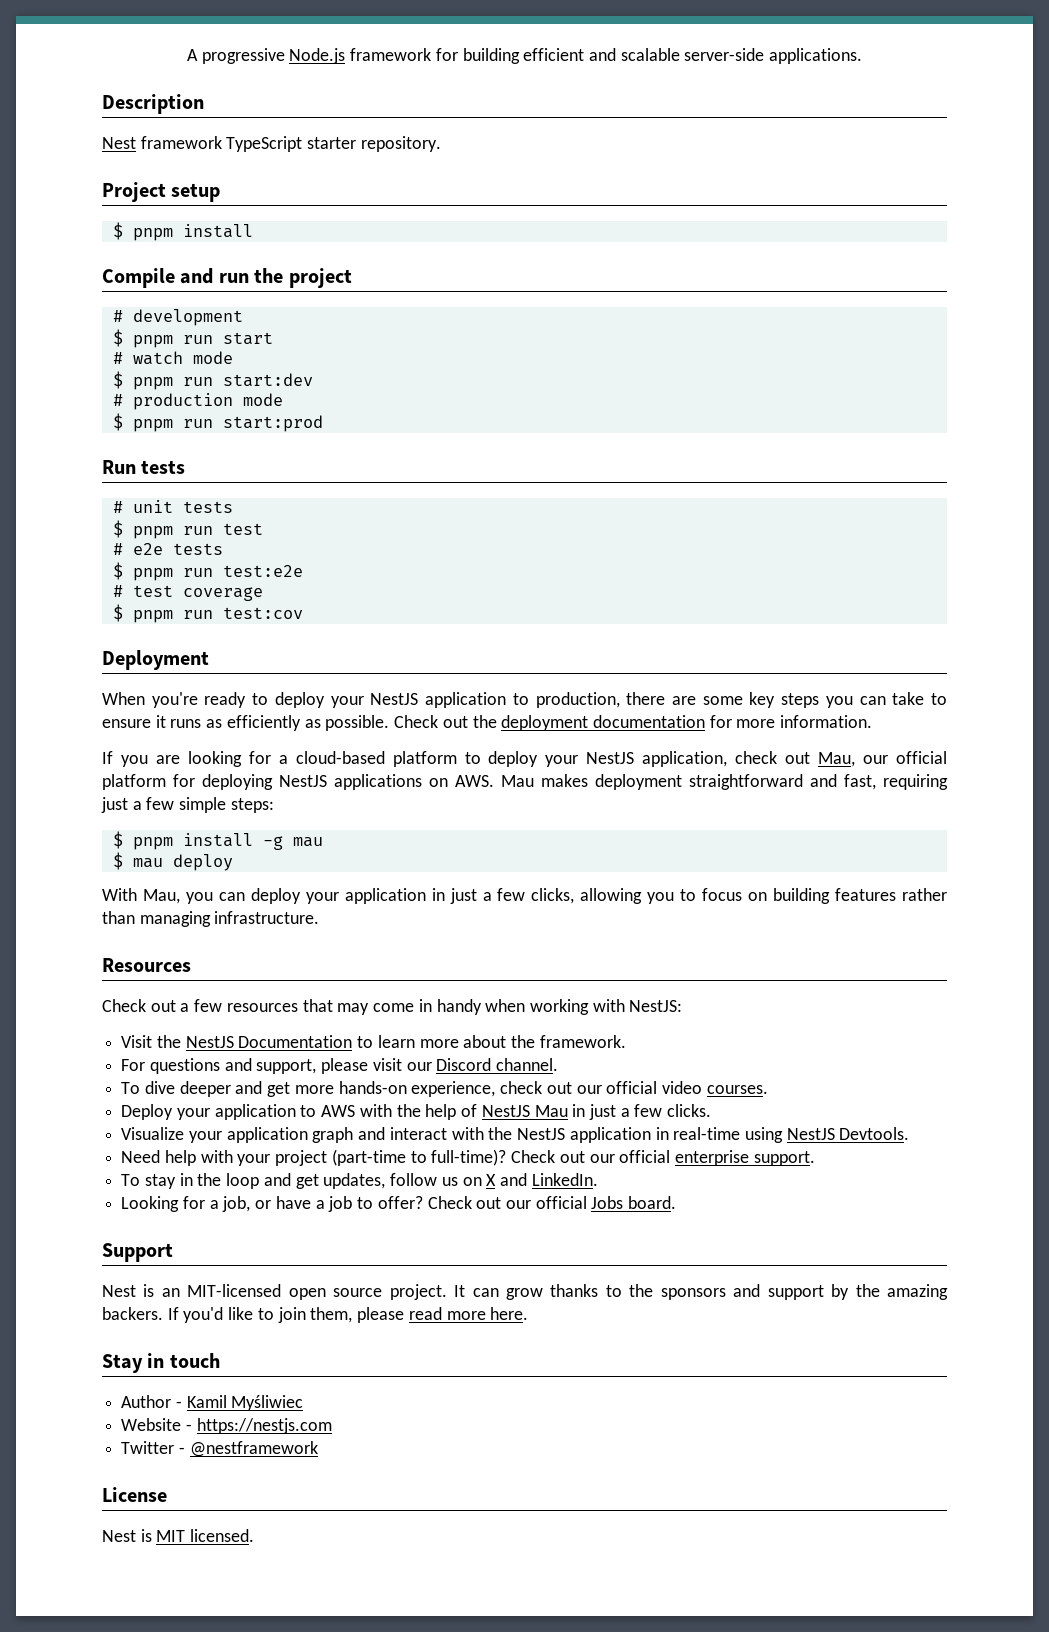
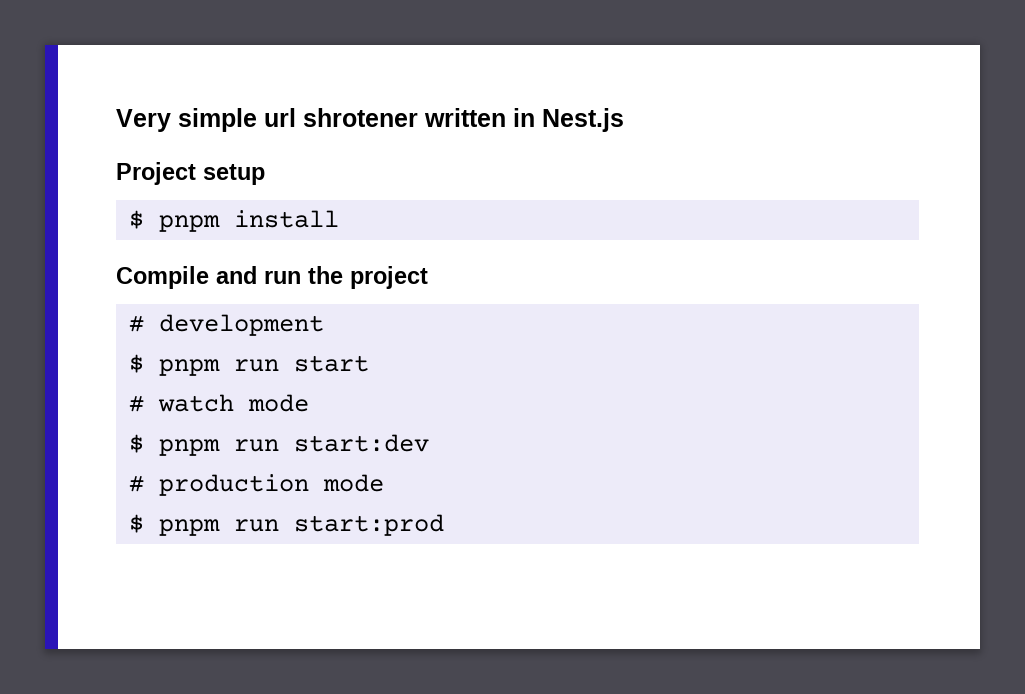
[186,48,863,64] [102,94,204,114] [102,136,441,152] A progressive Node.js framework for building efficient and scalable server-side applications. // Description // Nest framework TypeScript starter repository. -> [116,108,624,132] Very simple url shrotener written in Nest.js
[102,460,186,474] [112,500,233,513] [112,520,263,539] [112,543,223,555] [112,562,303,581] [112,585,263,601] [112,604,303,623] [102,650,209,670] [102,692,947,708] [102,715,873,731] [102,751,948,767] [102,774,948,790] [101,797,274,813] [112,831,323,850] [112,852,233,871] [102,888,947,904] [102,911,320,927] [102,958,191,972] [102,999,683,1015] [121,1035,626,1048] [121,1058,559,1074] [121,1081,768,1097] [121,1104,712,1120] [121,1127,910,1143] [121,1149,815,1166] [121,1173,598,1189] [121,1196,677,1212] [102,1243,173,1262] [102,1284,949,1300] [102,1307,529,1323] [102,1353,220,1373] [121,1395,304,1411] [121,1418,332,1434] [121,1441,318,1457] [102,1487,167,1502] [102,1529,255,1542] // Run tests // # unit tests // $ pnpm run test // # e2e tests // $ pnpm run test:e2e // # test coverage // $ pnpm run test:cov // Deployment // When you're ready to deploy your NestJS application to production, there are some key steps you can take to ensure it runs as efficiently as possible. Check out the deployment documentation for more information. // If you are looking for a cloud-based platform to deploy your NestJS application, check out Mau, our official platform for deploying NestJS applications on AWS. Mau makes deployment straightforward and fast, requiring just a few simple steps: // $ pnpm install -g mau // $ mau deploy // With Mau, you can deploy your application in just a few clicks, allowing you to focus on building features rather than managing infrastructure. // Resources // Check out a few resources that may come in handy when working with NestJS: // Visit the NestJS Documentation to learn more about the framework. // For questions and support, please visit our Discord channel. // To dive deeper and get more hands-on experience, check out our official video courses. // Deploy your application to AWS with the help of NestJS Mau in just a few clicks. // Visualize your application graph and interact with the NestJS application in real-time using NestJS Devtools. // Need help with your project (part-time to full-time)? Check out our official enterprise support. // To stay in the loop and get updates, follow us on X and LinkedIn. // Looking for a job, or have a job to offer? Check out our official Jobs board. // Support // Nest is an MIT-licensed open source project. It can grow thanks to the sponsors and support by the amazing backers. If you'd like to join them, please read more here. // Stay in touch // Author - Kamil Myśliwiec // Website - https://nestjs.com // Twitter - @nestframework // License // Nest is MIT licensed. -> (444, 525) none

